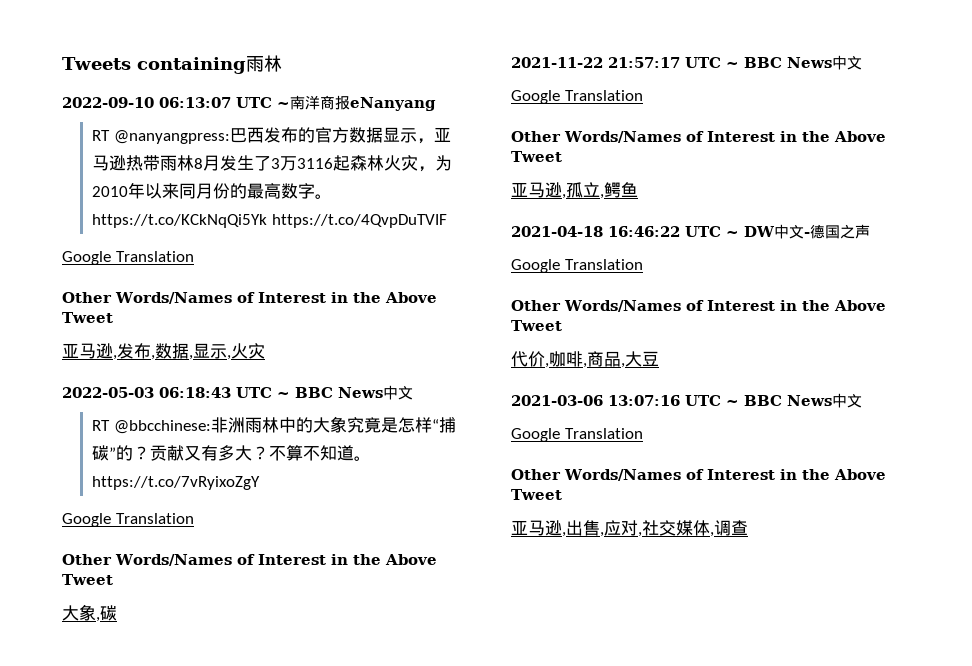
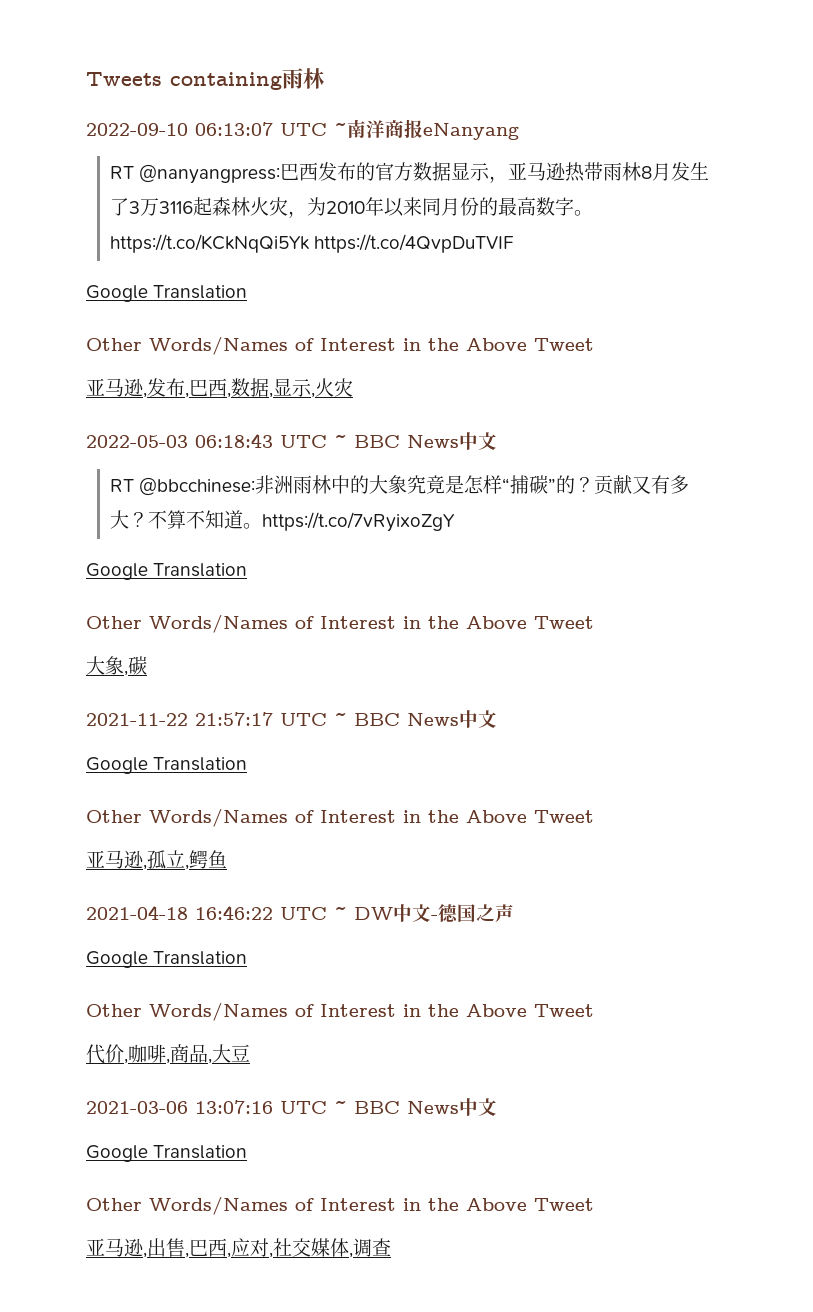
(155, 357) none -> [189,378,231,398] 巴西,
(604, 534) none -> [189,1238,231,1258] 巴西,

